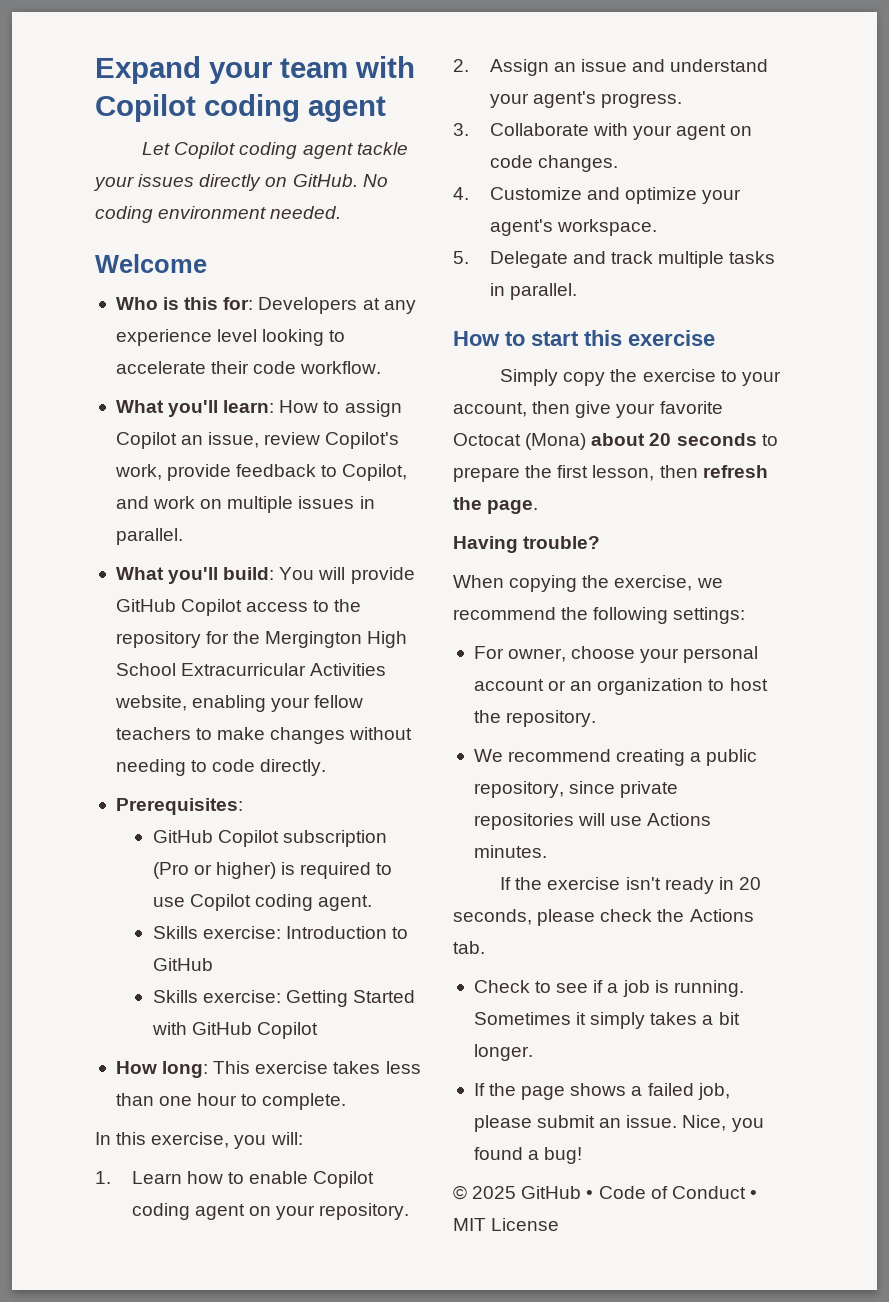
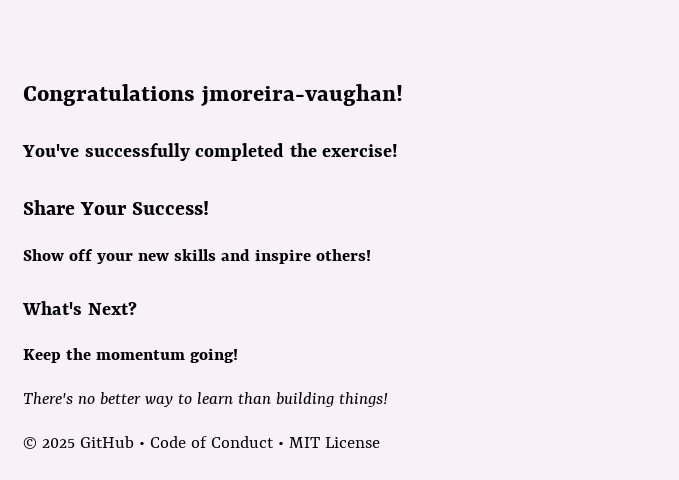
[95,56,415,84] [95,94,386,122] [142,142,408,159] [93,174,388,191] [95,206,342,223] [95,254,207,273] [115,297,416,314] [115,329,346,346] [115,361,382,374] [115,400,402,417] [115,432,400,449] [114,464,408,481] [115,496,375,513] [115,528,183,545] [115,567,415,584] [115,599,362,616] [115,631,408,648] [115,663,387,676] [114,695,364,712] [115,727,413,744] [115,759,327,776] [115,798,243,815] [152,830,387,847] [152,862,393,879] [152,894,372,911] [152,926,408,939] [152,958,213,971] [152,990,415,1007] [151,1022,318,1039] [115,1061,421,1078] [115,1093,347,1110] [95,1132,303,1149] [95,1171,375,1188] [131,1203,410,1220] [453,59,769,76] [489,91,682,108] [453,123,753,140] [489,155,618,172] [453,187,742,204] [489,219,657,236] [453,251,776,268] [489,283,577,300] [453,330,715,346] [500,369,781,386] [453,401,723,418] [453,433,778,450] [453,465,768,482] [453,497,539,514] [453,536,601,553] [453,575,723,592] [453,607,746,624] [473,646,759,663] [473,678,768,695] [473,710,597,727] [473,749,758,766] [473,781,679,798] [473,813,712,830] [473,845,547,858] [500,877,761,894] [453,909,754,926] [453,941,485,954] [473,980,744,997] [473,1012,740,1029] [473,1044,533,1061] [473,1083,730,1100] [473,1115,764,1132] [473,1147,583,1164] Expand your team with Copilot coding agent // Let Copilot coding agent tackle your issues directly on GitHub. No coding environment needed. // Welcome // Who is this for: Developers at any experience level looking to accelerate their code workflow. // What you'll learn: How to assign Copilot an issue, review Copilot's work, provide feedback to Copilot, and work on multiple issues in parallel. // What you'll build: You will provide GitHub Copilot access to the repository for the Mergington High School Extracurricular Activities website, enabling your fellow teachers to make changes without needing to code directly. // Prerequisites: // GitHub Copilot subscription (Pro or higher) is required to use Copilot coding agent. // Skills exercise: Introduction to GitHub // Skills exercise: Getting Started with GitHub Copilot // How long: This exercise takes less than one hour to complete. // In this exercise, you will: // 1. Learn how to enable Copilot coding agent on your repository. // 2. Assign an issue and understand your agent's progress. // 3. Collaborate with your agent on code changes. // 4. Customize and optimize your agent's workspace. // 5. Delegate and track multiple tasks in parallel. // How to start this exercise // Simply copy the exercise to your account, then give your favorite Octocat (Mona) about 20 seconds to prepare the first lesson, then refresh the page. // Having trouble? // When copying the exercise, we recommend the following settings: // For owner, choose your personal account or an organization to host the repository. // We recommend creating a public repository, since private repositories will use Actions minutes. // If the exercise isn't ready in 20 seconds, please check the Actions tab. // Check to see if a job is running. Sometimes it simply takes a bit longer. // If the page shows a failed job, please submit an issue. Nice, you found a bug! -> [23,84,404,106] [22,143,399,161] [23,200,210,215] [23,249,371,264] [22,301,137,315] [23,348,238,363] [23,392,388,407] Congratulations jmoreira-vaughan! // You've successfully completed the exercise! // Share Your Success! // Show off your new skills and inspire others! // What's Next? // Keep the momentum going! // There's no better way to learn than building things!

